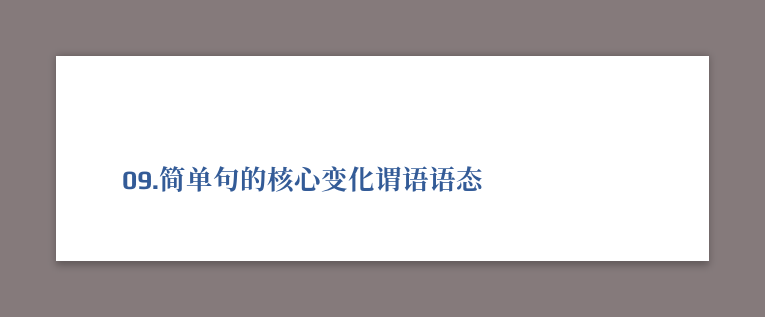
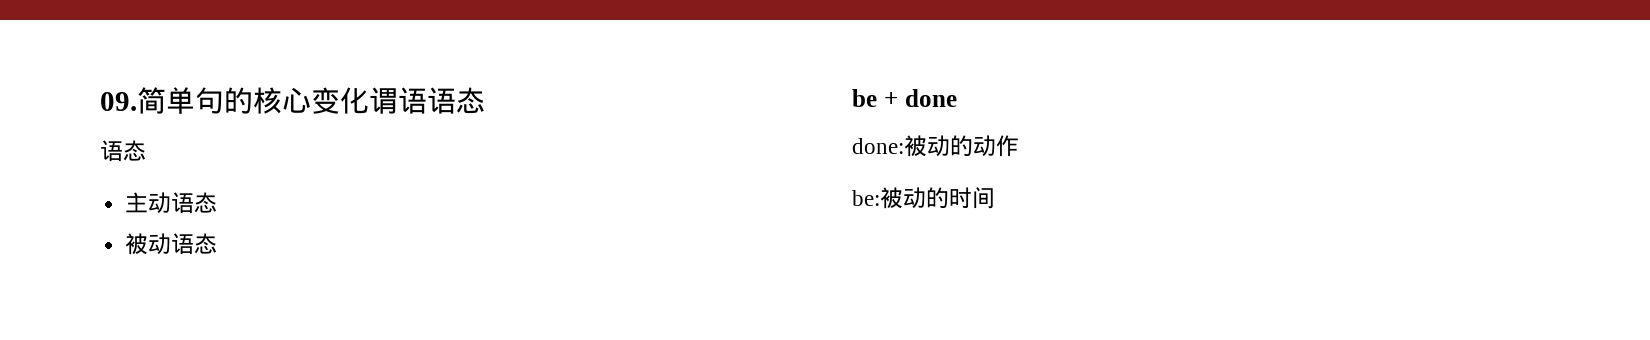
(485, 178) none -> [100,140,146,162] [125,192,218,214] [125,233,218,255] [852,89,957,107] [852,135,1019,157] [852,187,995,209] // 语态 // 主动语态 // 被动语态 // be + done // done:被动的动作 // be:被动的时间

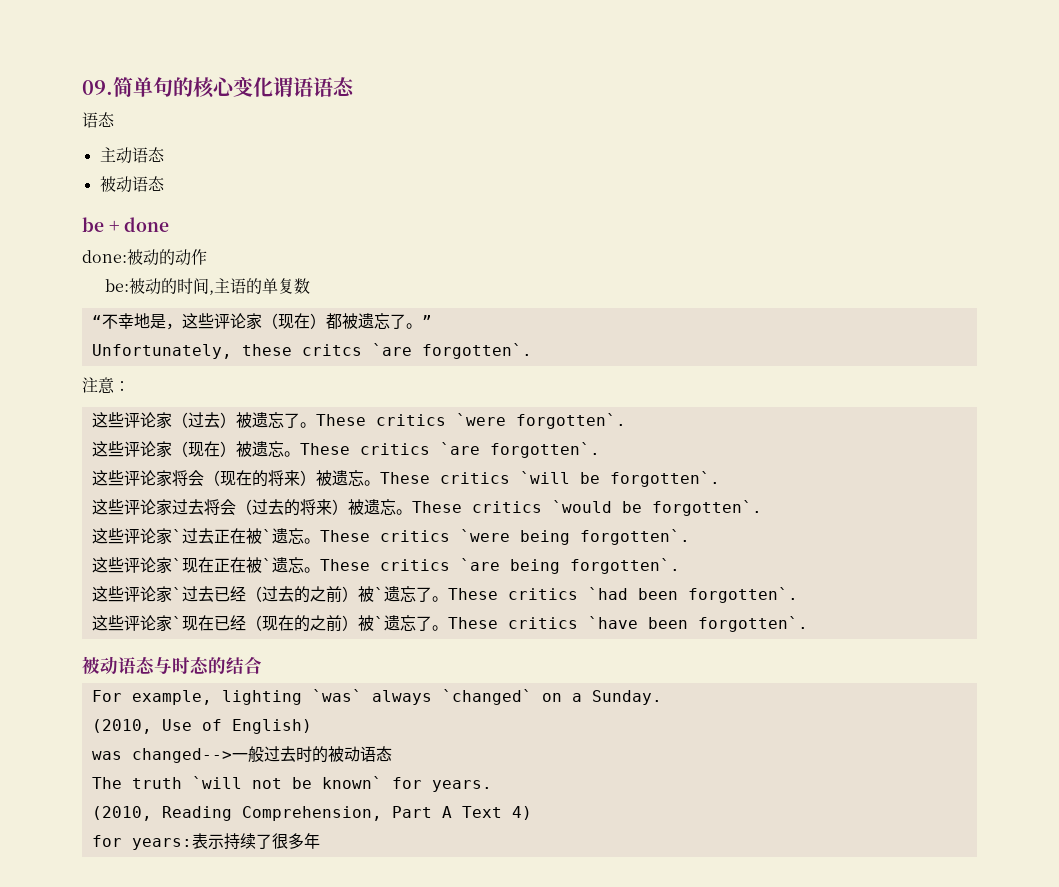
(995, 198) none -> [209,278,311,295] [91,313,432,330] [91,343,532,359] [82,377,130,394] [91,412,626,429] [91,441,600,458] [91,470,720,487] [91,499,762,516] [91,528,690,545] [91,557,680,574] [91,586,798,603] [91,615,808,632] [82,656,262,675] [91,689,662,705] [91,719,312,734] [91,746,392,763] [91,776,492,792] [91,806,532,821] [91,833,320,850] ,主语的单复数 // “不幸地是，这些评论家（现在）都被遗忘了。” // Unfortunately, these critcs `are forgotten`. // 注意： // 这些评论家（过去）被遗忘了。These critics `were forgotten`. // 这些评论家（现在）被遗忘。These critics `are forgotten`. // 这些评论家将会（现在的将来）被遗忘。These critics `will be forgotten`. // 这些评论家过去将会（过去的将来）被遗忘。These critics `would be forgotten`. // 这些评论家`过去正在被`遗忘。These critics `were being forgotten`. // 这些评论家`现在正在被`遗忘。These critics `are being forgotten`. // 这些评论家`过去已经（过去的之前）被`遗忘了。These critics `had been forgotten`. // 这些评论家`现在已经（现在的之前）被`遗忘了。These critics `have been forgotten`. // 被动语态与时态的结合 // For example, lighting `was` always `changed` on a Sunday. // (2010, Use of English) // was changed-->一般过去时的被动语态 // The truth `will not be known` for years. // (2010, Reading Comprehension, Part A Text 4) // for years:表示持续了很多年

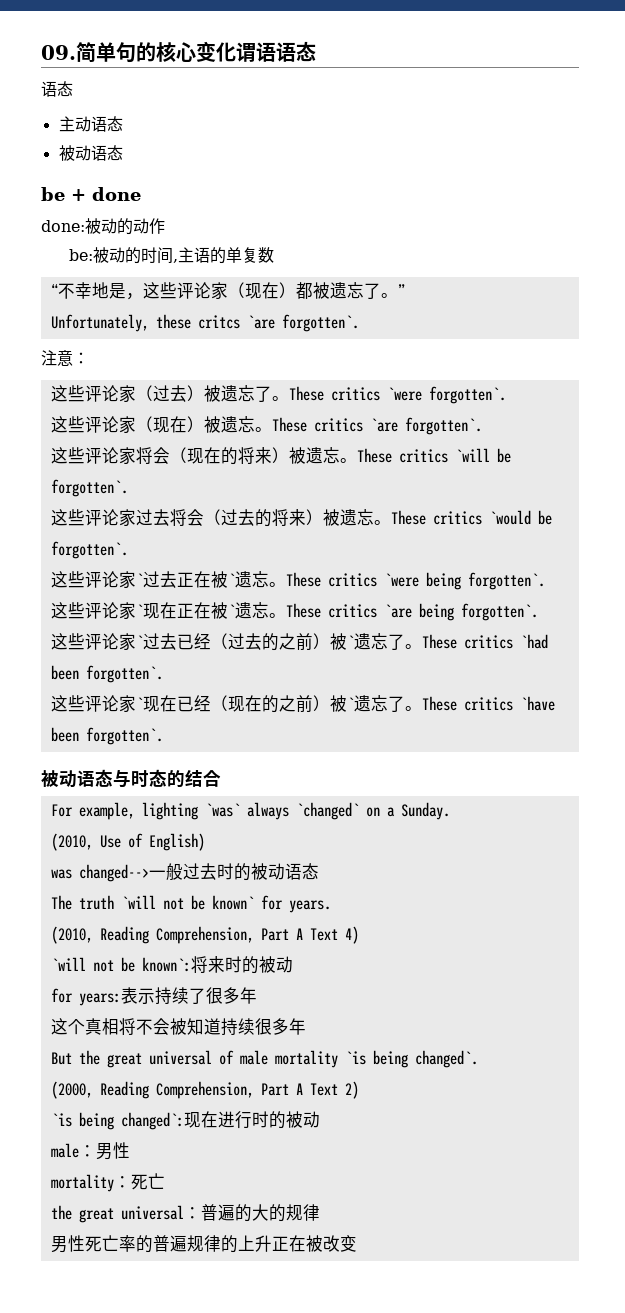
(532, 813) none -> [50,956,293,974] // `will not be known`:将来时的被动
(320, 841) none -> [50,1018,306,1036] [50,1050,478,1068] [50,1081,359,1099] [50,1111,320,1130] [50,1142,130,1160] [50,1173,165,1192] [50,1204,320,1223] [50,1235,357,1253] // 这个真相将不会被知道持续很多年 // But the great universal of male mortality `is being changed`. // (2000, Reading Comprehension, Part A Text 2) // `is being changed`:现在进行时的被动 // male：男性 // mortality：死亡 // the great universal：普遍的大的规律 // 男性死亡率的普遍规律的上升正在被改变

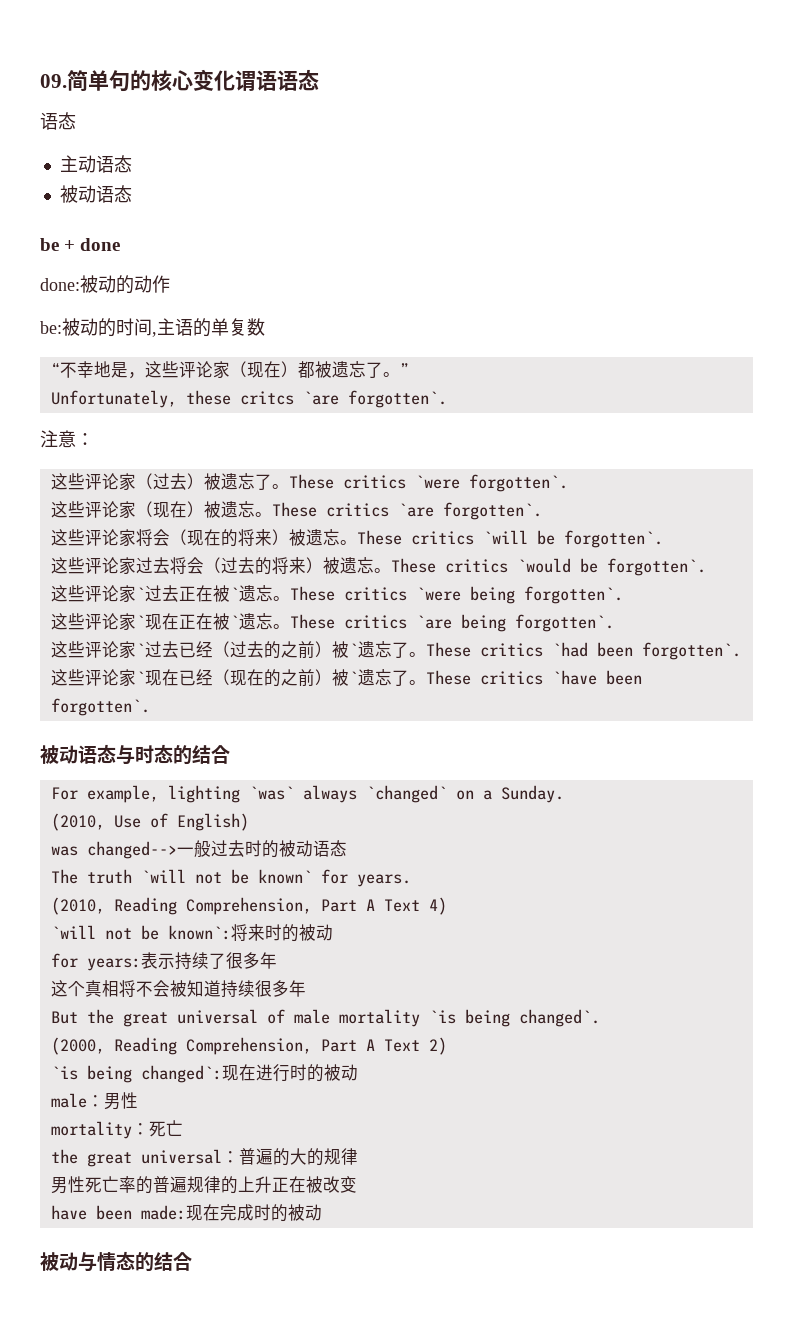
(357, 1243) none -> [50,1204,322,1222] [40,1251,192,1272] // have been made:现在完成时的被动 // 被动与情态的结合

